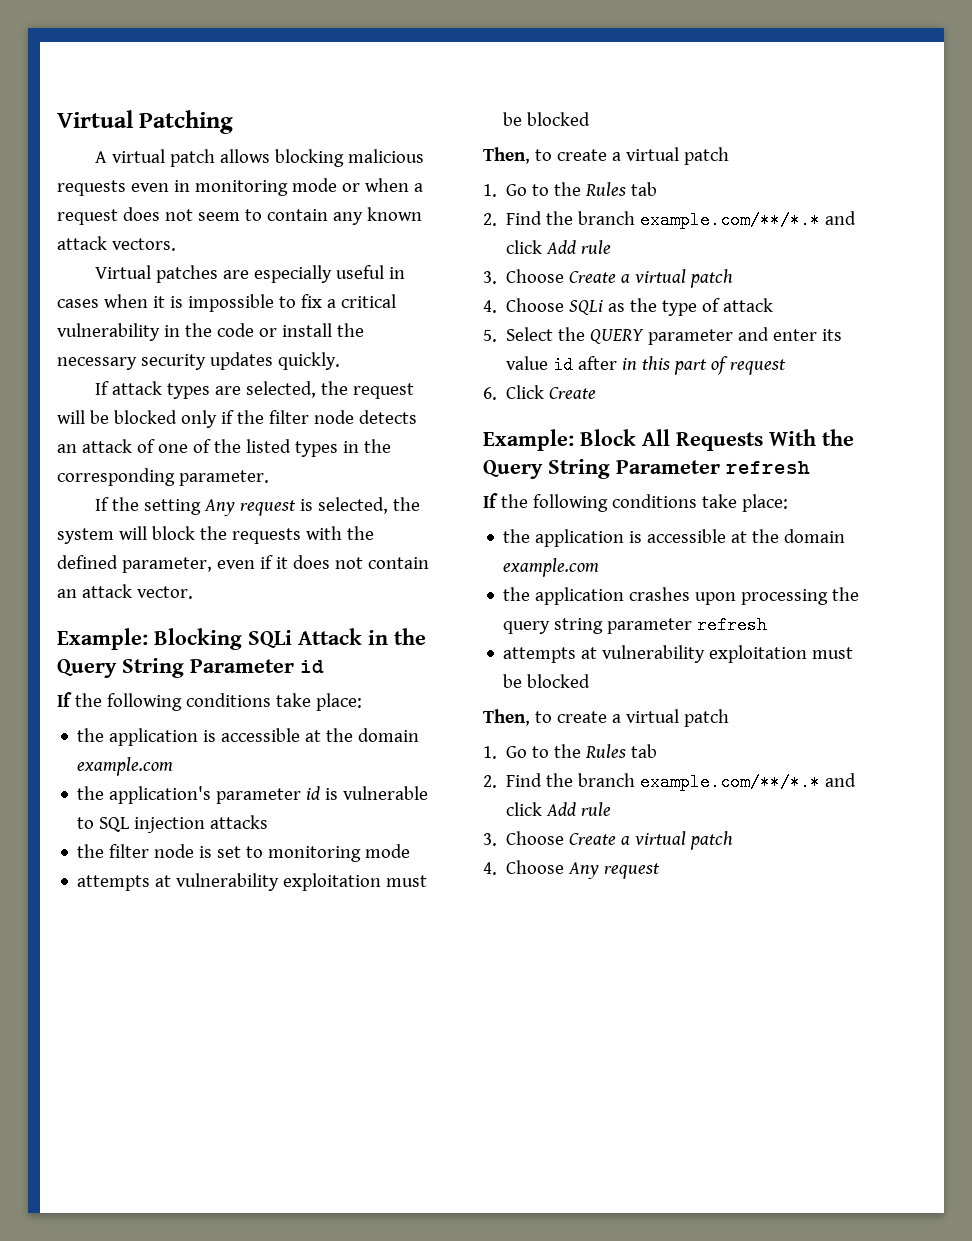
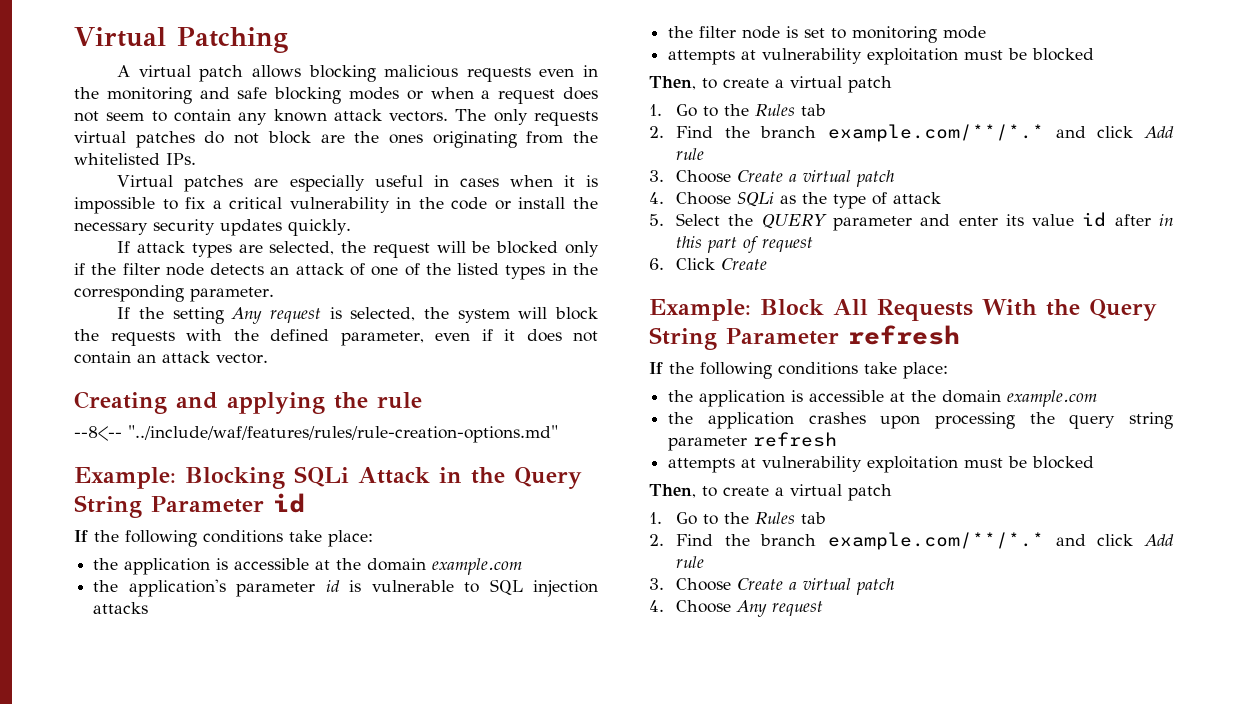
[194,178,337,196] monitoring mode -> [74,87,400,104] the monitoring and safe blocking modes
(176, 244) none -> [455,109,598,126] [74,131,598,148] [74,153,196,165] The only requests virtual patches do not block are the ones originating from the whitelisted IPs.
(193, 592) none -> [74,391,422,414] [74,425,558,443] // Creating and applying the rule // --8<-- "../include/waf/features/rules/rule-creation-options.md"

